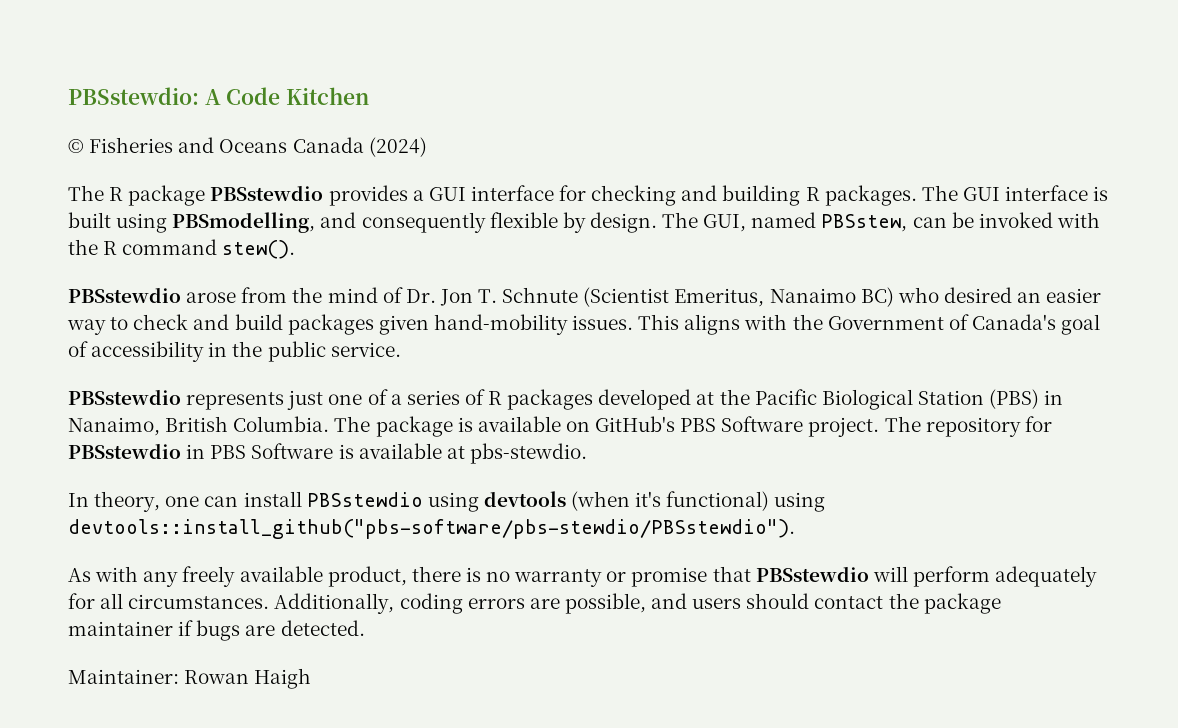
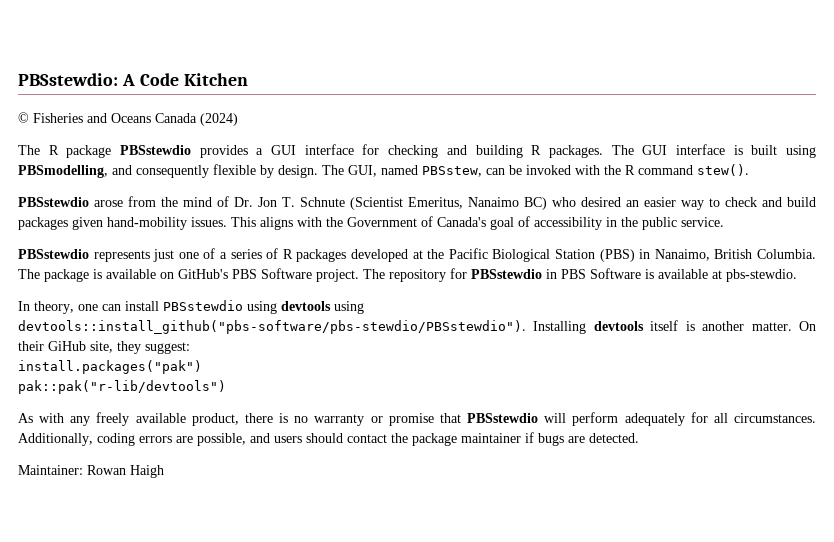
[571,491,770,511] (when it's functional) -> (331, 306) none
(795, 529) none -> [533,320,817,334] [18,341,190,354] [18,360,202,374] [18,380,226,394] Installing devtools itself is another matter. On their GiHub site, they suggest: // install.packages("pak") // pak::pak("r-lib/devtools")

